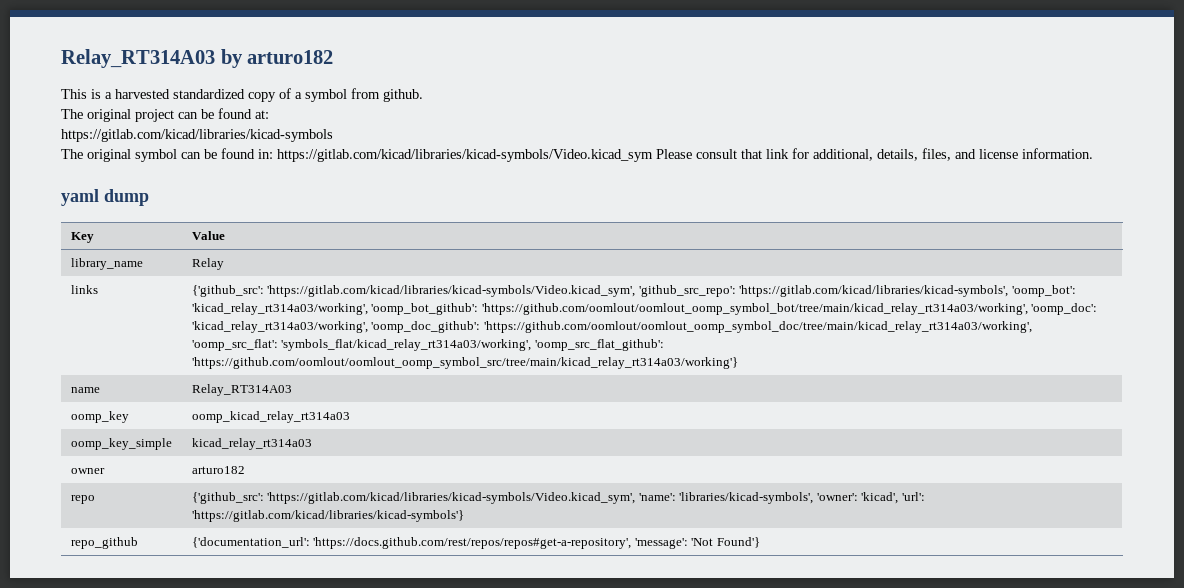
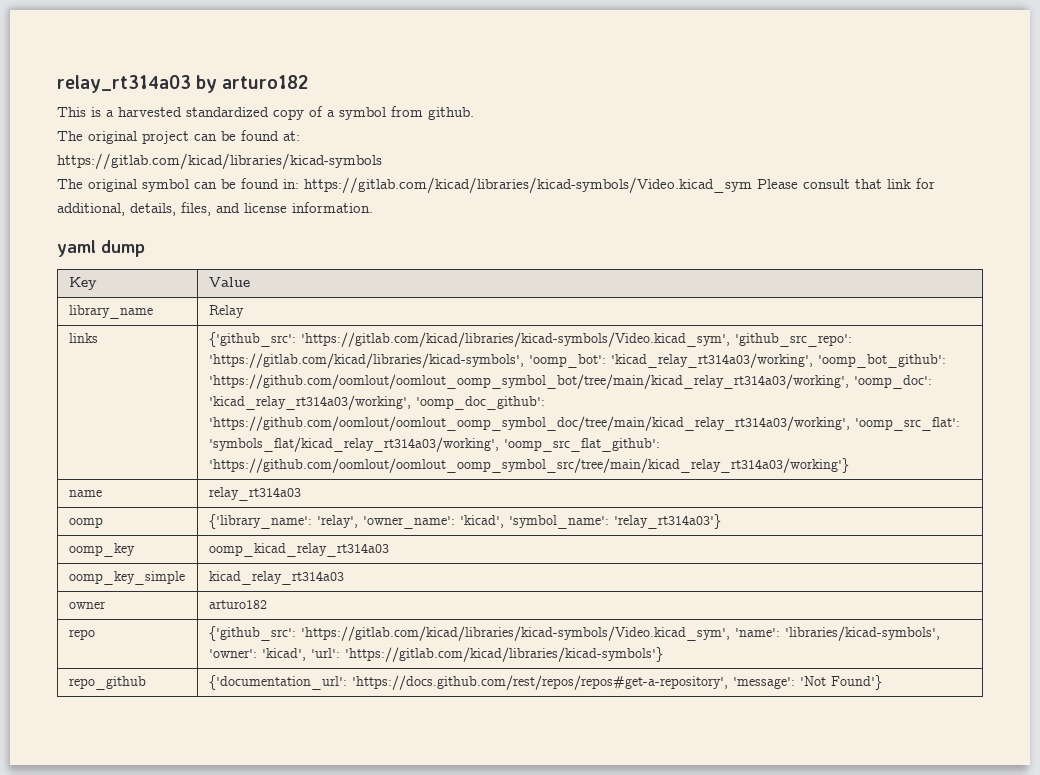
[61,49,215,68] Relay_RT314A03 -> [57,75,191,93] relay_rt314a03
[191,384,292,396] Relay_RT314A03 -> [208,487,301,501] [68,517,103,528] [208,514,721,529] relay_rt314a03 // oomp | {'library_name': 'relay', 'owner_name': 'kicad', 'symbol_name': 'relay_rt314a03'}

